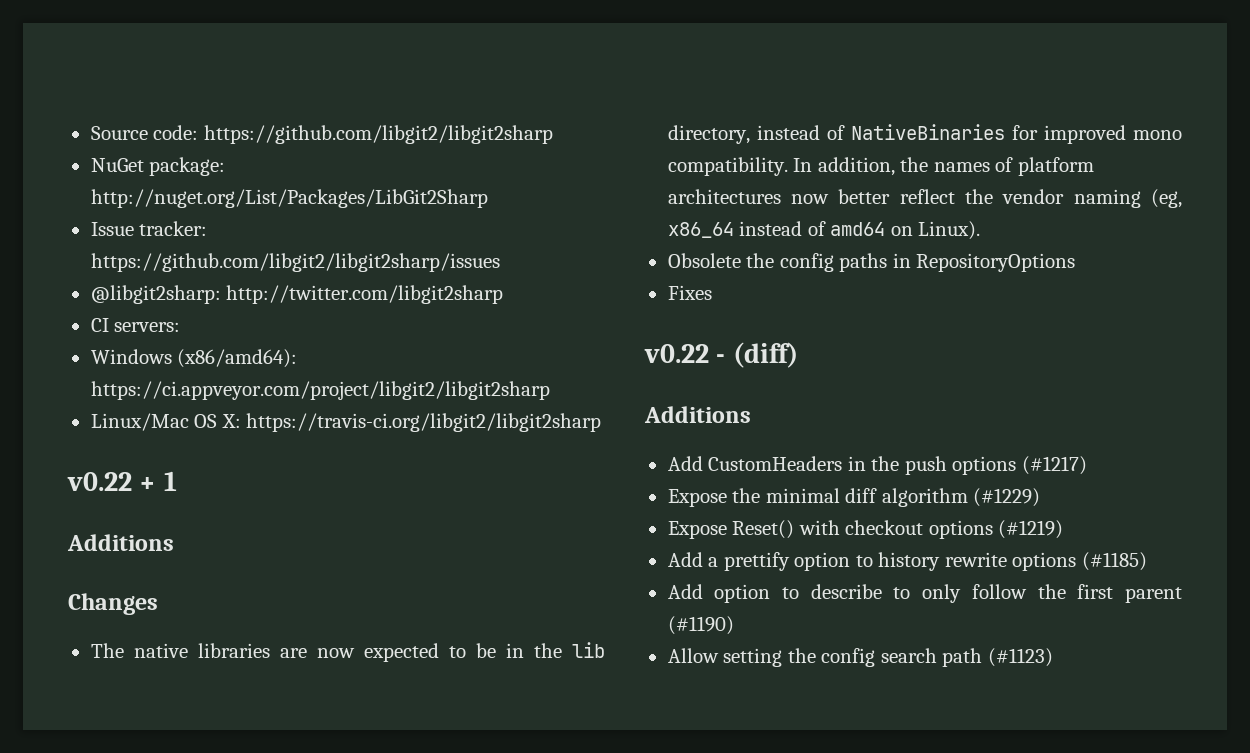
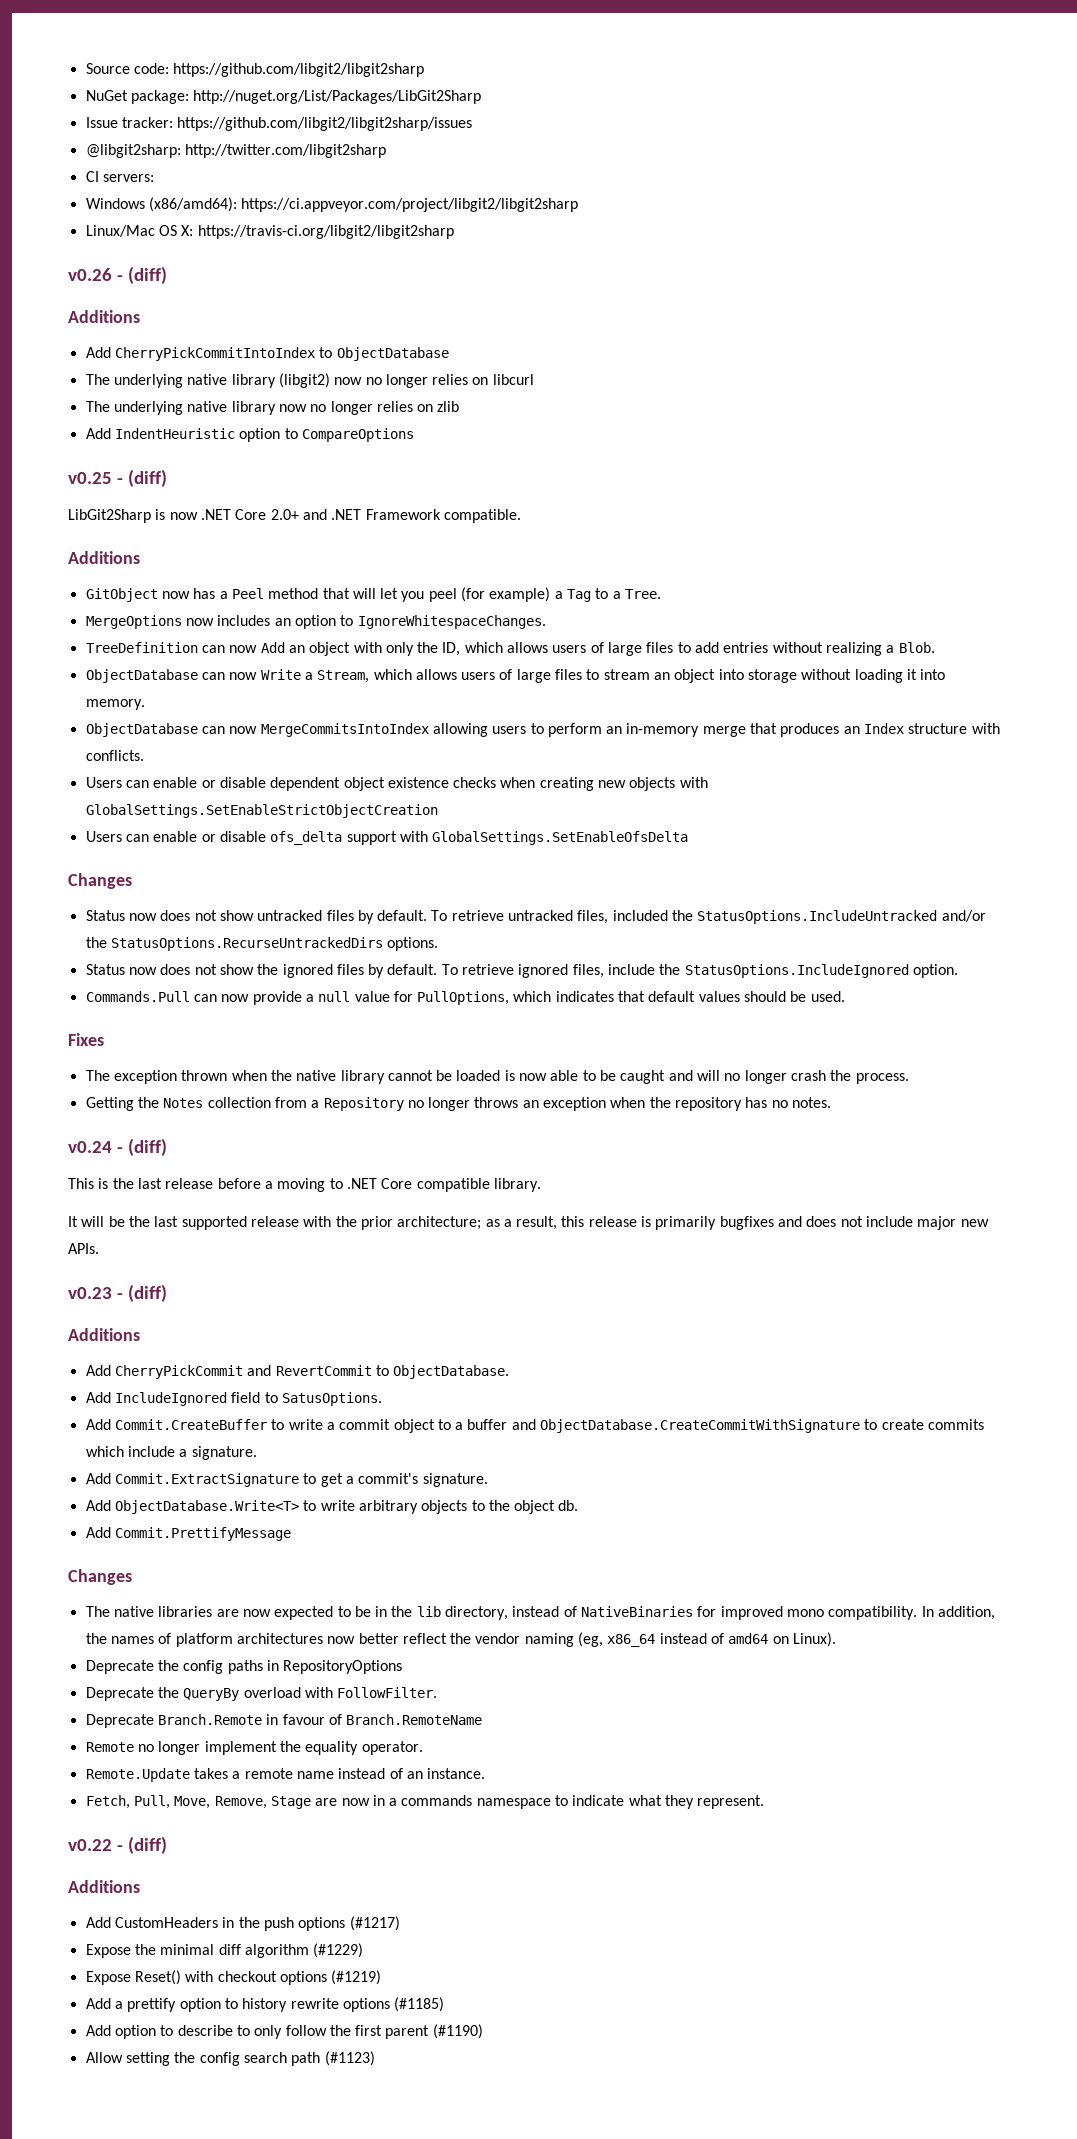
[67,471,177,491] [67,534,174,551] v0.22 + 1 // Additions -> [68,266,167,284] [68,310,140,323] [85,347,449,361] [85,373,534,388] [85,401,460,415] [85,428,414,442] [68,469,167,487] [68,509,521,523] [68,551,140,564] [85,587,662,602] [85,615,546,629] [85,642,935,656] [85,669,946,683] [85,699,145,710] [85,723,1000,737] [85,750,144,761] [85,777,708,791] [85,804,438,818] [85,831,689,845] [68,873,132,889] [85,910,986,924] [85,937,439,951] [85,964,959,978] [85,991,845,1005] [68,1033,104,1046] [85,1070,909,1084] [85,1097,832,1111] [68,1138,167,1156] [68,1178,541,1192] [68,1216,989,1230] [68,1243,99,1254] [68,1284,167,1302] [68,1328,140,1341] [85,1365,510,1379] [85,1392,382,1406] [85,1419,985,1433] [85,1446,257,1460] [85,1473,488,1487] [85,1500,579,1514] [85,1527,291,1541] v0.26 - (diff) // Additions // Add CherryPickCommitIntoIndex to ObjectDatabase // The underlying native library (libgit2) now no longer relies on libcurl // The underlying native library now no longer relies on zlib // Add IndentHeuristic option to CompareOptions // v0.25 - (diff) // LibGit2Sharp is now .NET Core 2.0+ and .NET Framework compatible. // Additions // GitObject now has a Peel method that will let you peel (for example) a Tag to a Tree. // MergeOptions now includes an option to IgnoreWhitespaceChanges. // TreeDefinition can now Add an object with only the ID, which allows users of large files to add entries without realizing a Blob. // ObjectDatabase can now Write a Stream, which allows users of large files to stream an object into storage without loading it into memory. // ObjectDatabase can now MergeCommitsIntoIndex allowing users to perform an in-memory merge that produces an Index structure with conflicts. // Users can enable or disable dependent object existence checks when creating new objects with GlobalSettings.SetEnableStrictObjectCreation // Users can enable or disable ofs_delta support with GlobalSettings.SetEnableOfsDelta // Changes // Status now does not show untracked files by default. To retrieve untracked files, included the StatusOptions.IncludeUntracked and/or the StatusOptions.RecurseUntrackedDirs options. // Status now does not show the ignored files by default. To retrieve ignored files, include the StatusOptions.IncludeIgnored option. // Commands.Pull can now provide a null value for PullOptions, which indicates that default values should be used. // Fixes // The exception thrown when the native library cannot be loaded is now able to be caught and will no longer crash the process. // Getting the Notes collection from a Repository no longer throws an exception when the repository has no notes. // v0.24 - (diff) // This is the last release before a moving to .NET Core compatible library. // It will be the last supported release with the prior architecture; as a result, this release is primarily bugfixes and does not include major new APIs. // v0.23 - (diff) // Additions // Add CherryPickCommit and RevertCommit to ObjectDatabase. // Add IncludeIgnored field to SatusOptions. // Add Commit.CreateBuffer to write a commit object to a buffer and ObjectDatabase.CreateCommitWithSignature to create commits which include a signature. // Add Commit.ExtractSignature to get a commit's signature. // Add ObjectDatabase.Write<T> to write arbitrary objects to the object db. // Add Commit.PrettifyMessage
[667,253,741,268] Obsolete -> [85,1660,154,1674] Deprecate
[667,285,712,300] Fixes -> [85,1687,438,1701] [85,1714,483,1728] [85,1741,423,1755] [85,1768,486,1782] [85,1795,765,1809] Deprecate the QueryBy overload with FollowFilter. // Deprecate Branch.Remote in favour of Branch.RemoteName // Remote no longer implement the equality operator. // Remote.Update takes a remote name instead of an instance. // Fetch, Pull, Move, Remove, Stage are now in a commands namespace to indicate what they represent.

